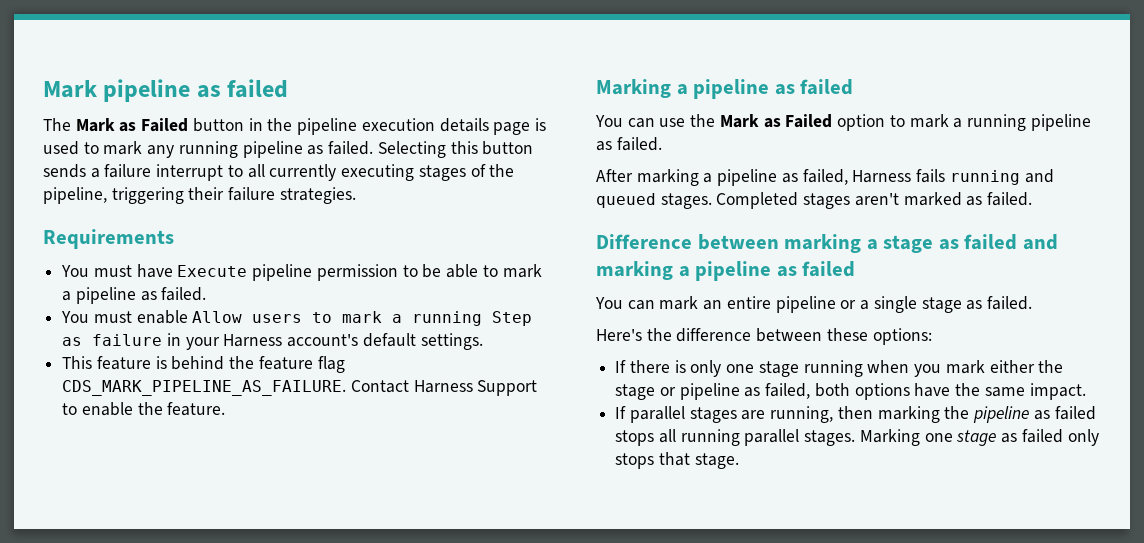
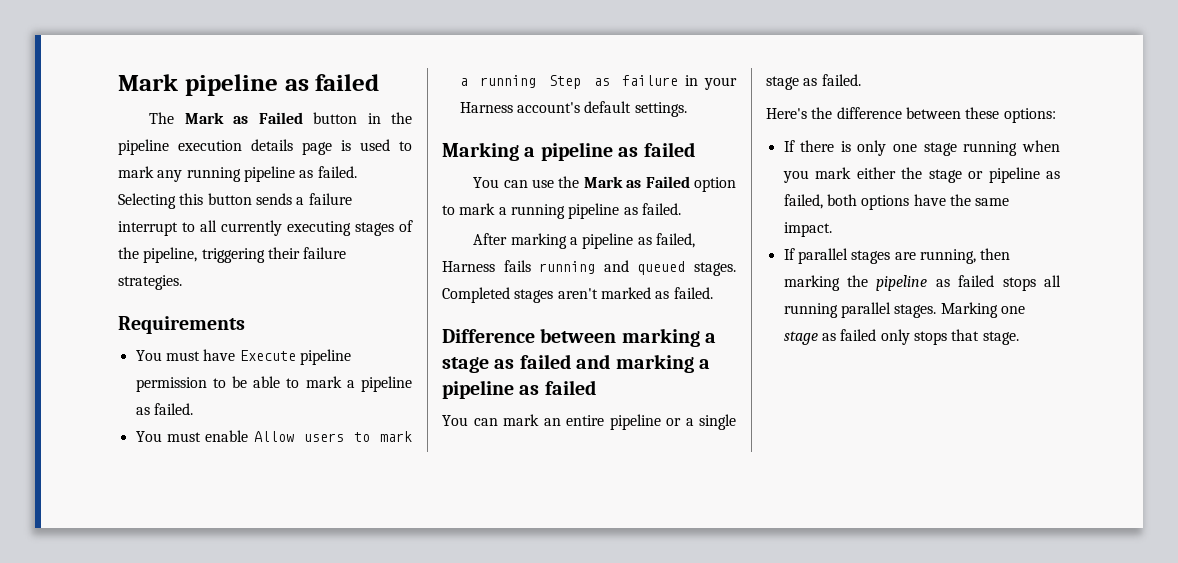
[62,356,345,373] [62,380,538,396] [62,402,226,416] // This feature is behind the feature flag CDS_MARK_PIPELINE_AS_FAILURE. Contact Harness Support to enable the feature. -> (687, 109) none

